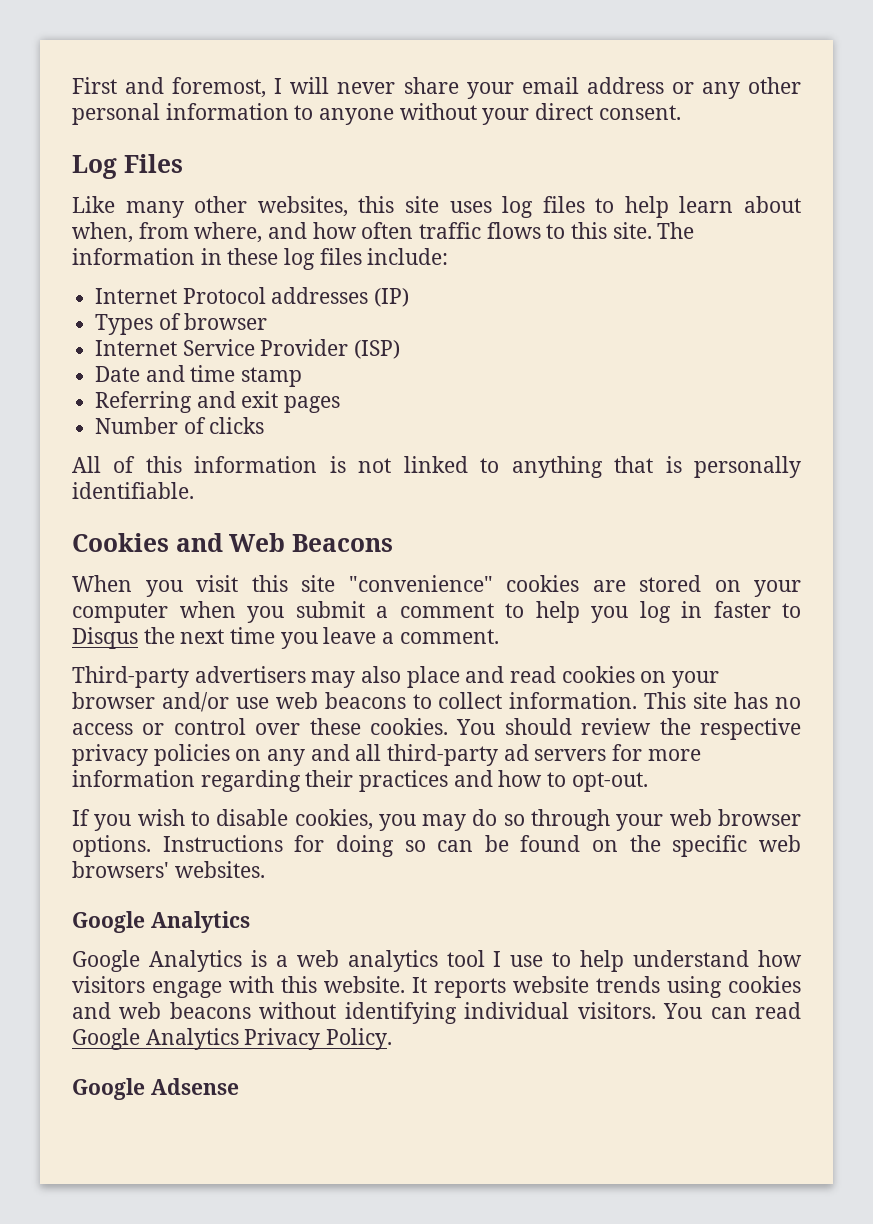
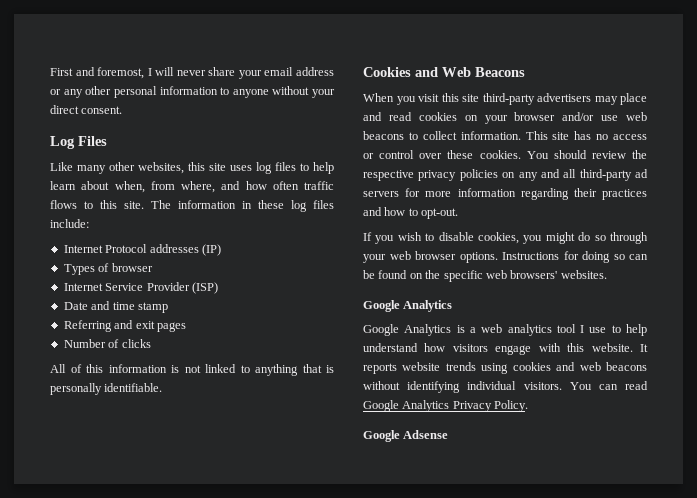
[348,575,801,597] [72,601,801,623] [72,627,499,649] [72,666,189,688] "convenience" cookies are stored on your computer when you submit a comment to help you log in faster to Disqus the next time you leave a comment. // Third-party -> [482,93,535,105] third-party
[361,666,402,683] also -> (618, 100) none
[422,814,467,831] may -> [545,232,575,244] might

